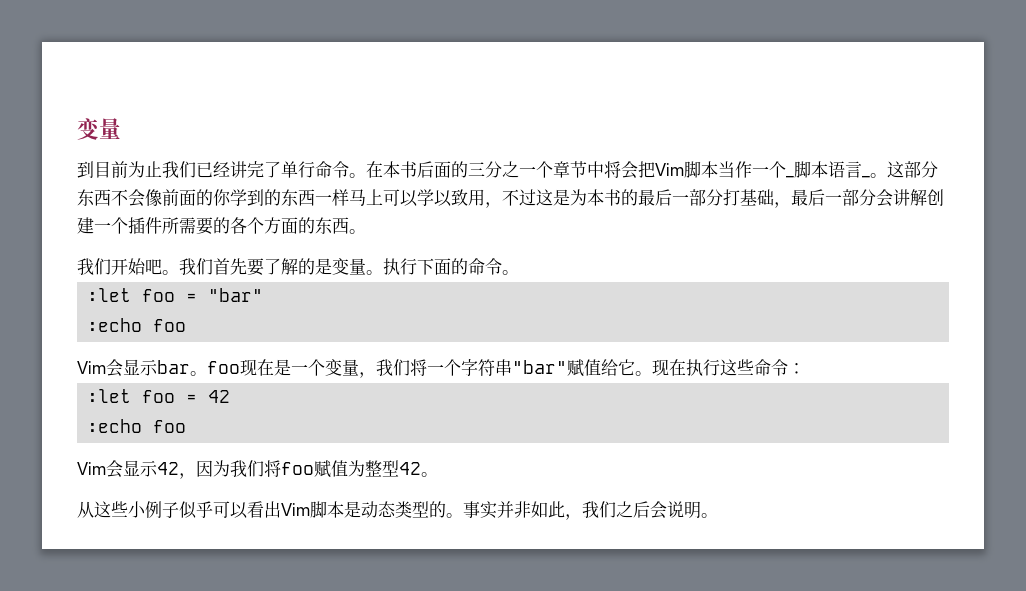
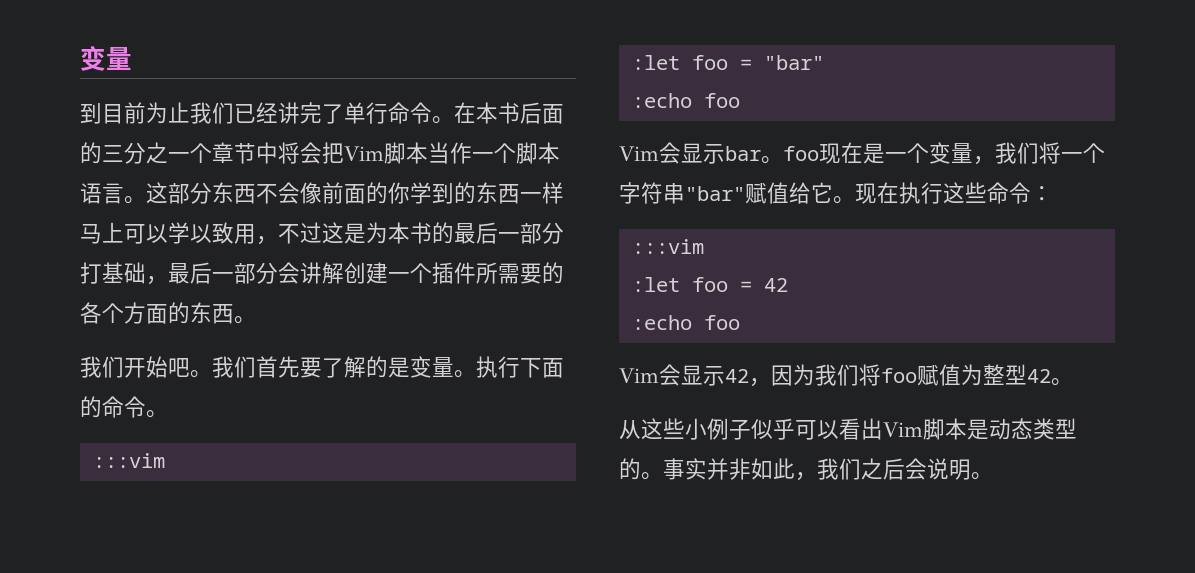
[786,176,794,178] _ -> (516, 153) none
[862,176,870,178] _ -> (124, 193) none
(519, 272) none -> [92,453,165,468] // :::vim
(805, 368) none -> [631,239,704,254] // :::vim

